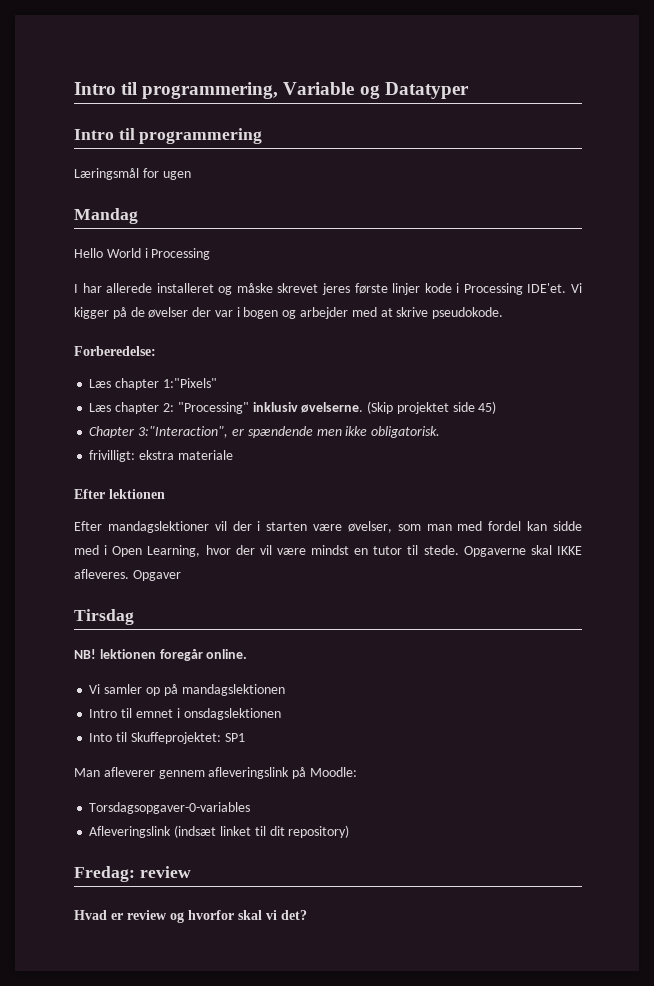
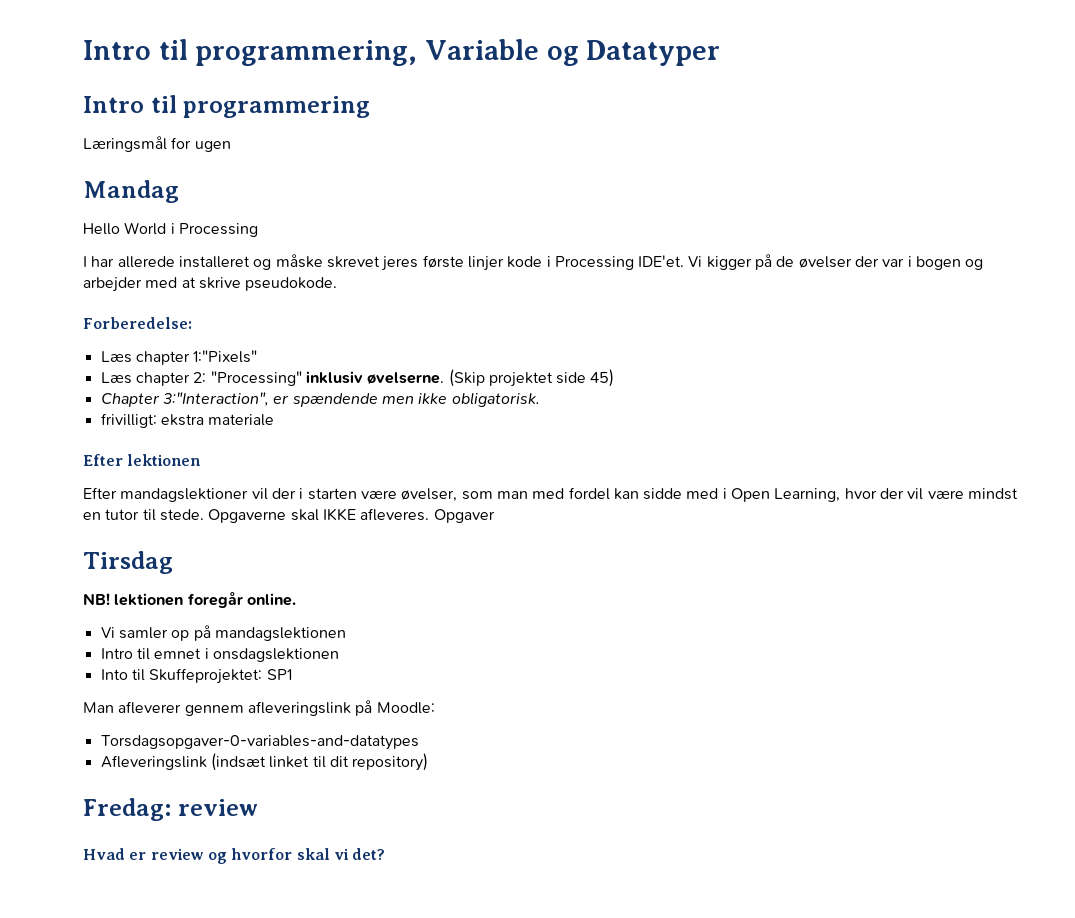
[89,802,251,814] Torsdagsopgaver-0-variables -> [100,735,419,750] Torsdagsopgaver-0-variables-and-datatypes

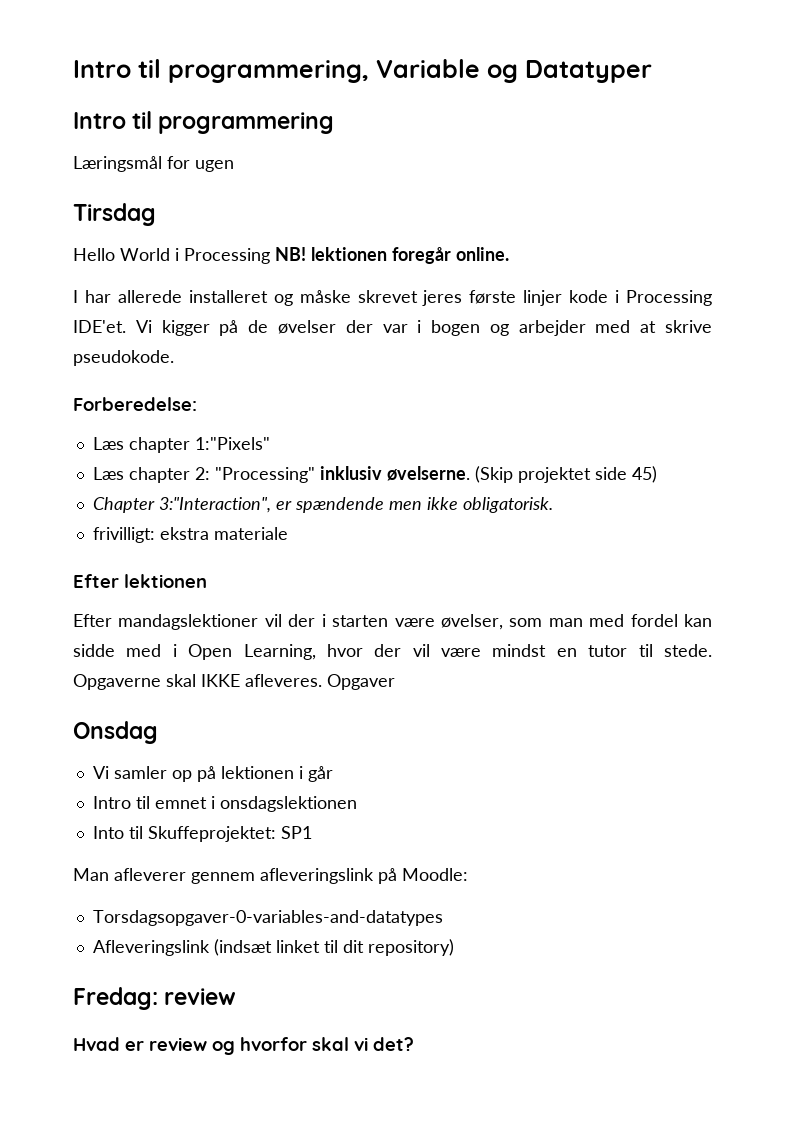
[83,180,179,203] Mandag -> [73,203,156,226] Tirsdag
(258, 230) none -> [275,247,509,264] NB! lektionen foregår online.
[83,551,173,574] [83,592,296,608] Tirsdag // NB! lektionen foregår online. -> [73,721,158,744] Onsdag
[214,627,346,641] mandagslektionen -> [220,766,333,782] lektionen i går

